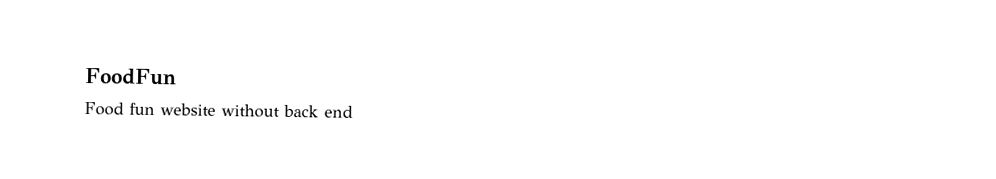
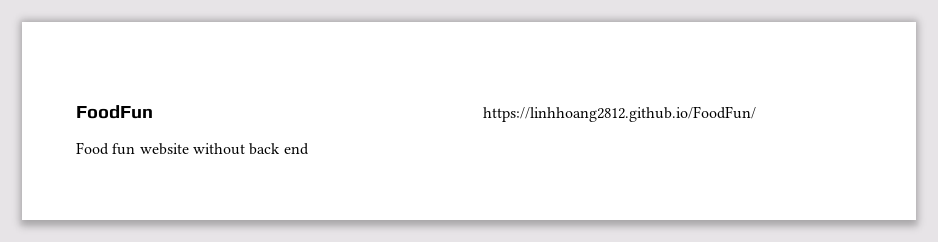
(353, 111) none -> [483,106,756,122] https://linhhoang2812.github.io/FoodFun/

